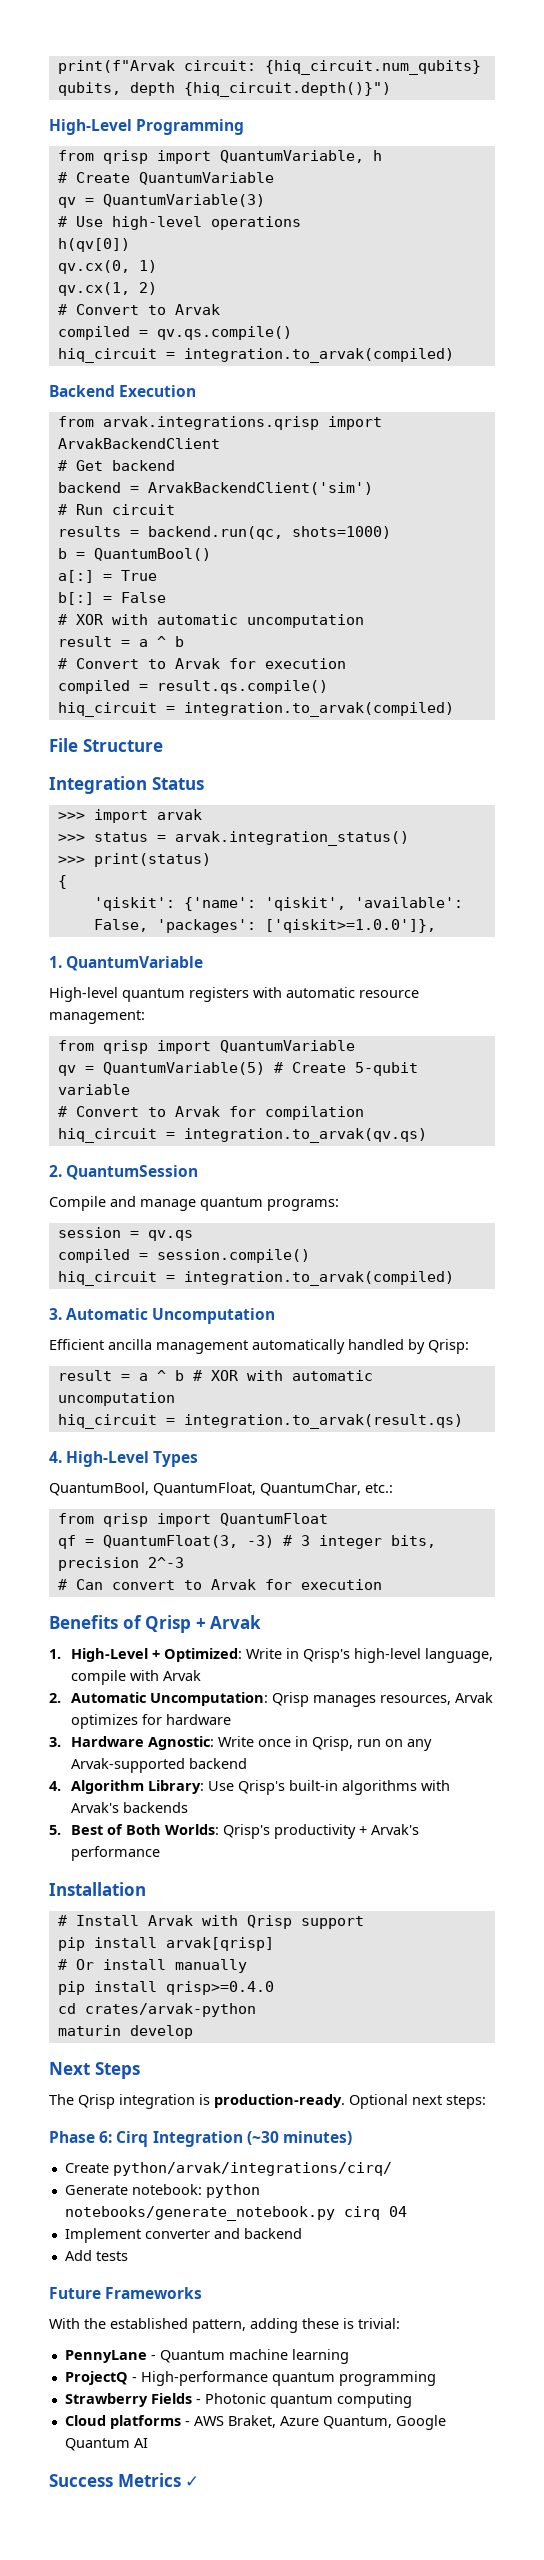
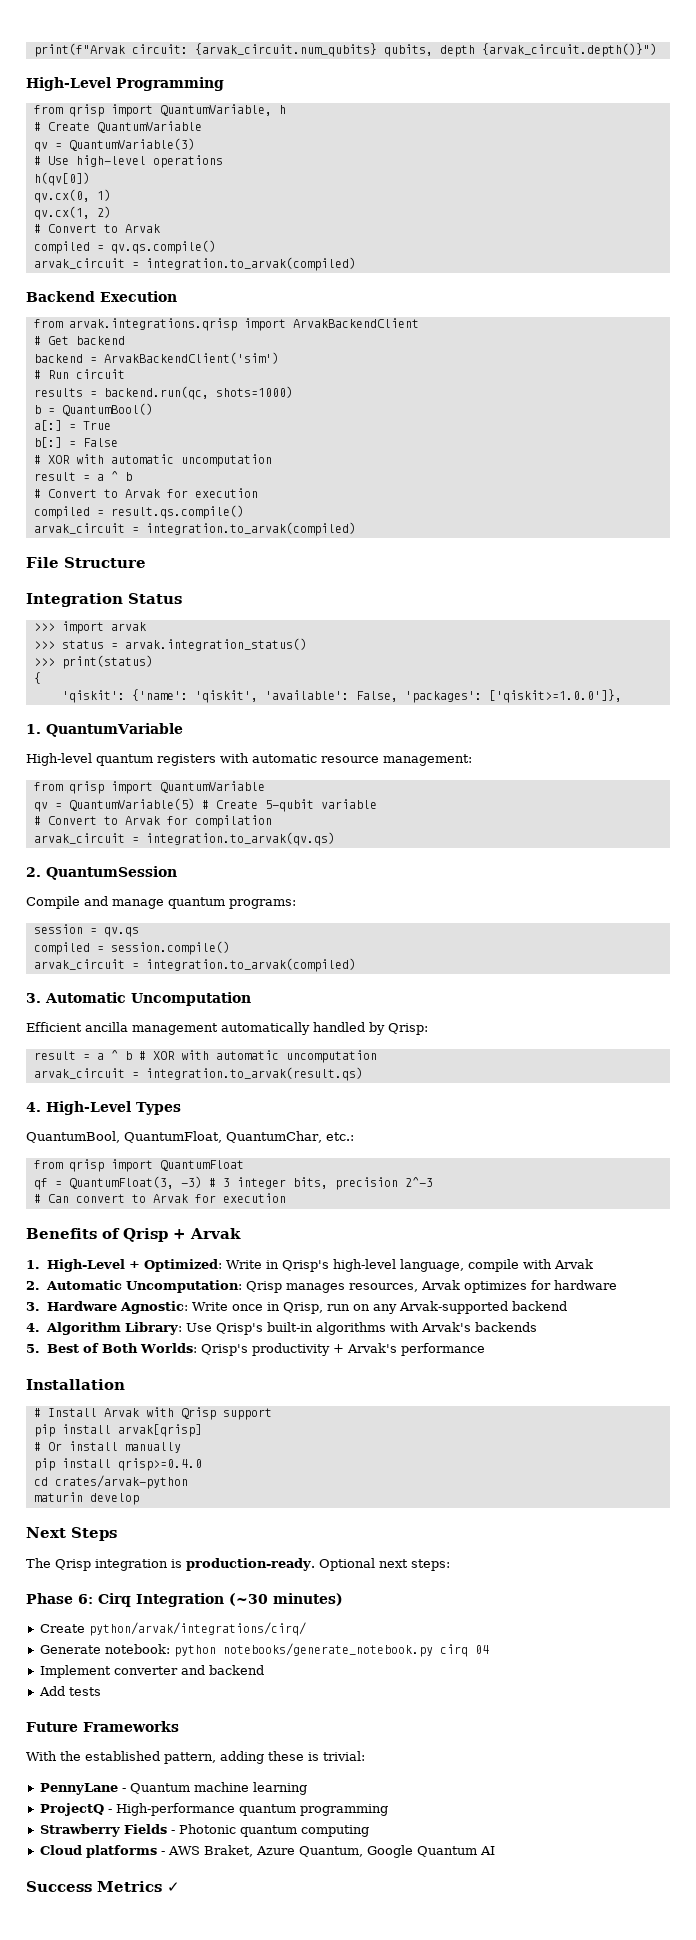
[264,60,481,75] {hiq_circuit.num_qubits} -> [194,43,377,57] {arvak_circuit.num_qubits}
[183,82,391,97] {hiq_circuit.depth()}") -> [481,43,657,57] {arvak_circuit.depth()}")
[57,348,157,363] hiq_circuit -> [33,258,125,269] arvak_circuit
[57,702,157,717] hiq_circuit -> [33,523,125,534] arvak_circuit
[57,1128,157,1143] hiq_circuit -> [33,833,125,844] arvak_circuit
[57,1271,157,1286] hiq_circuit -> [33,959,125,970] arvak_circuit
[57,1414,157,1429] hiq_circuit -> [33,1068,125,1079] arvak_circuit

